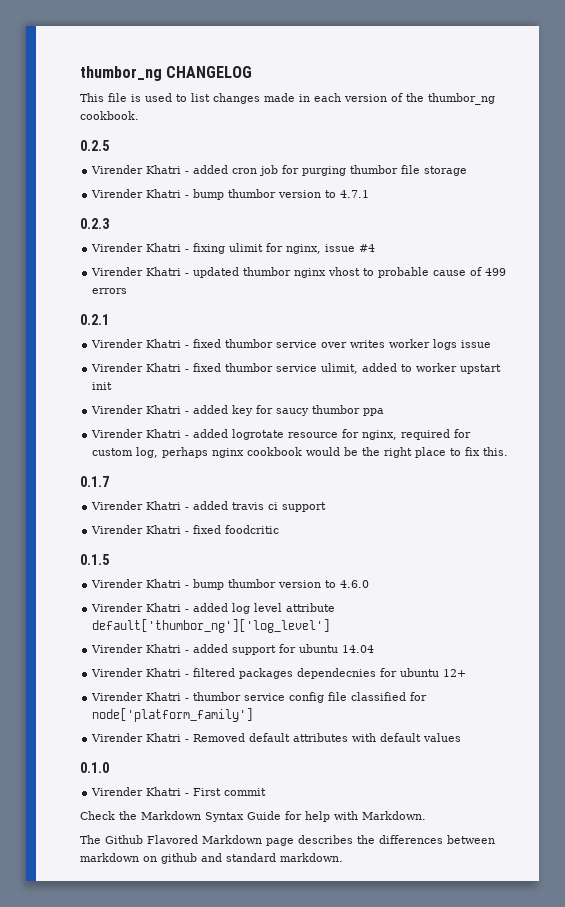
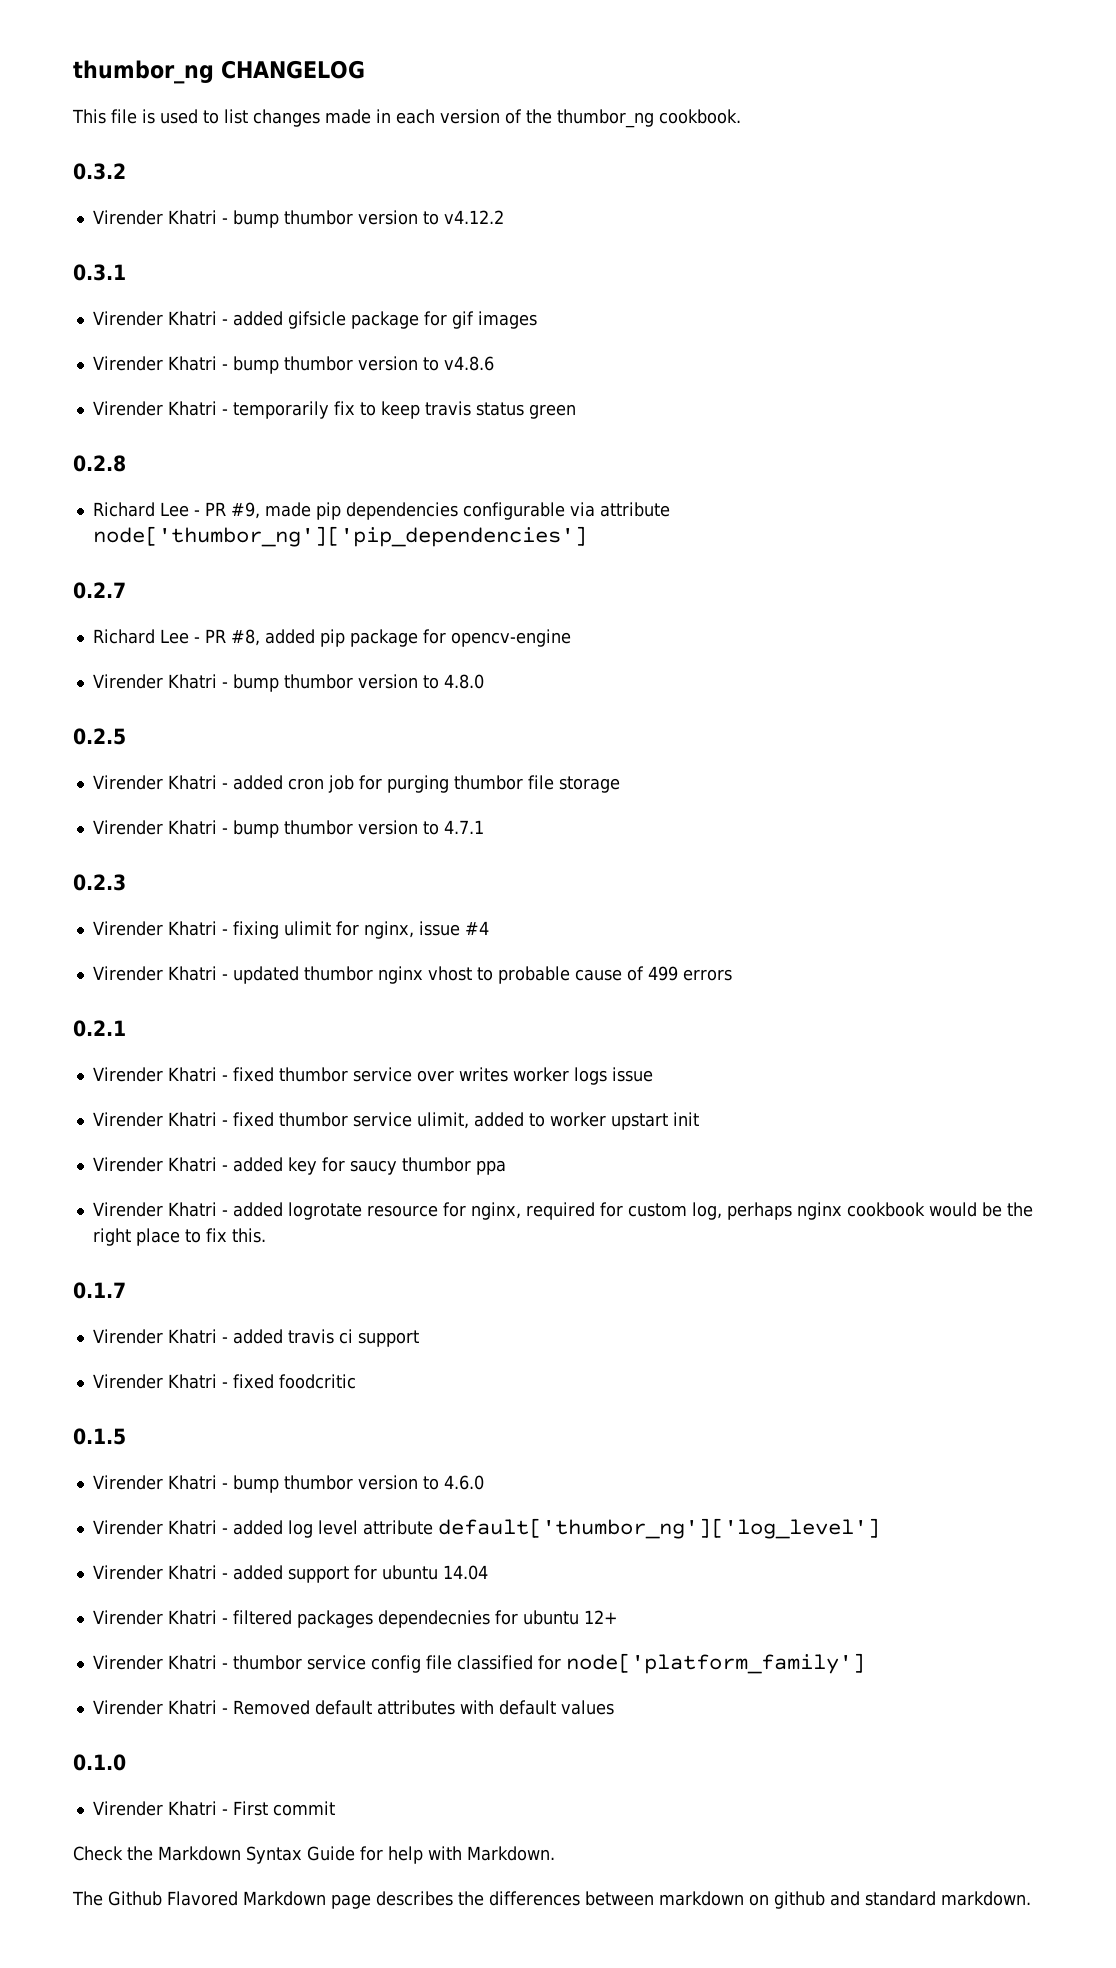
(139, 115) none -> [73,163,126,180] [92,210,504,228] [73,264,126,281] [92,311,537,329] [92,356,494,374] [92,401,576,419] [73,455,126,472] [92,502,670,520] [92,526,587,547] [73,582,126,599] [92,629,571,647] [92,674,484,692] // 0.3.2 // Virender Khatri - bump thumbor version to v4.12.2 // 0.3.1 // Virender Khatri - added gifsicle package for gif images // Virender Khatri - bump thumbor version to v4.8.6 // Virender Khatri - temporarily fix to keep travis status green // 0.2.8 // Richard Lee - PR #9, made pip dependencies configurable via attribute node['thumbor_ng']['pip_dependencies'] // 0.2.7 // Richard Lee - PR #8, added pip package for opencv-engine // Virender Khatri - bump thumbor version to 4.8.0

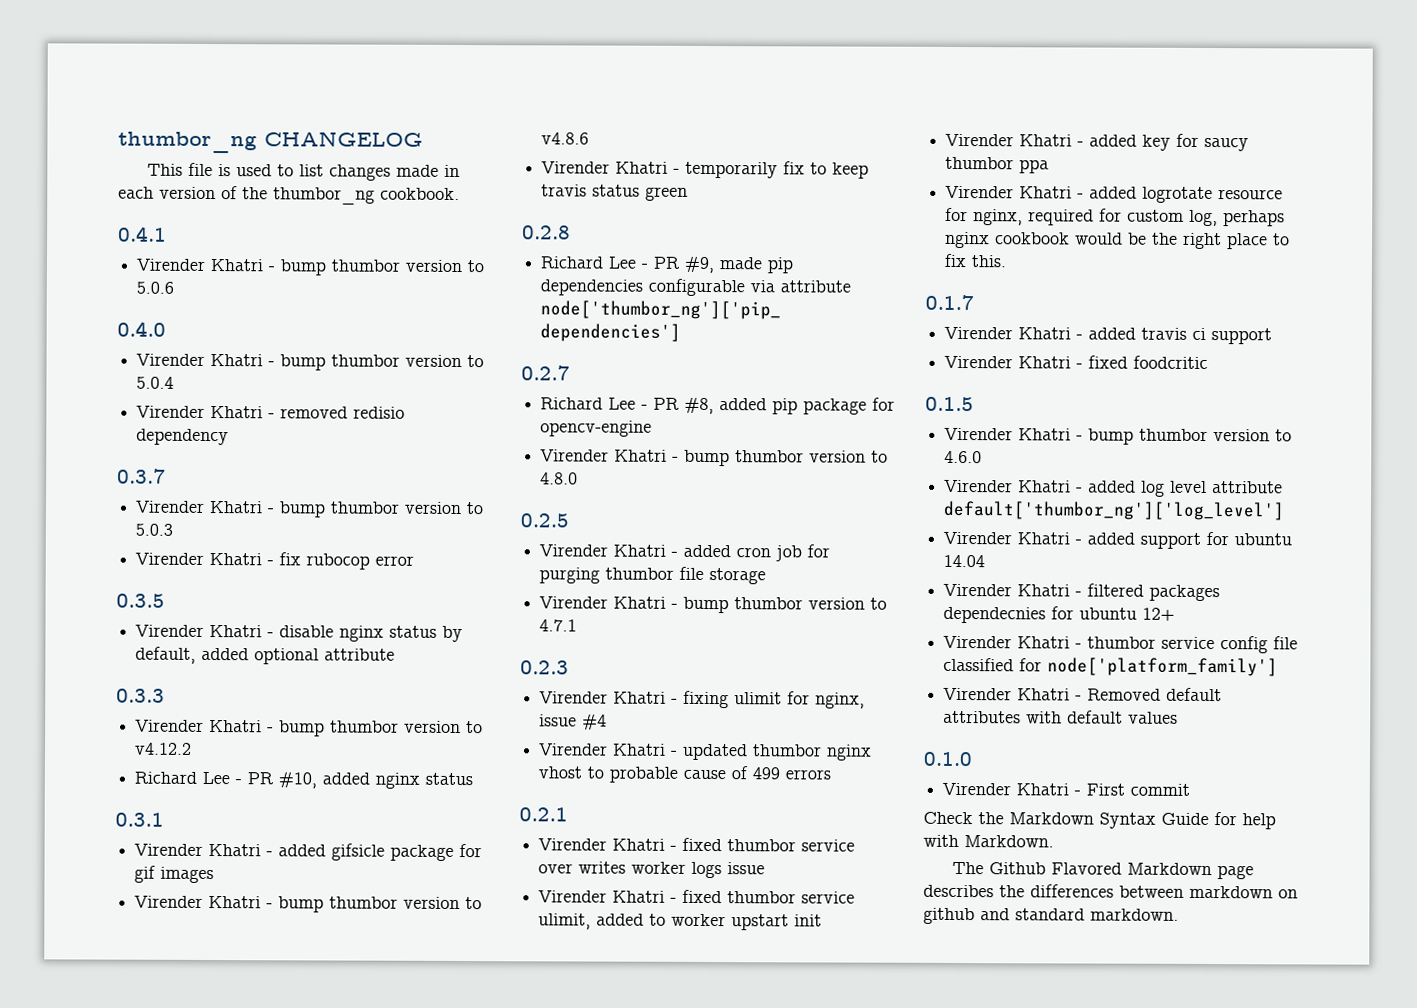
[73,163,126,180] 0.3.2 -> [118,226,167,242] [136,258,485,276] [136,281,175,294] [117,321,166,337] [136,353,485,371] [136,376,175,389] [136,405,406,419] [136,428,230,446] [117,468,166,484] [135,500,485,518] [135,523,174,536] [135,552,415,570] [116,593,165,608] [135,624,464,643] [135,646,396,665] [116,688,165,703] 0.4.1 // Virender Khatri - bump thumbor version to 5.0.6 // 0.4.0 // Virender Khatri - bump thumbor version to 5.0.4 // Virender Khatri - removed redisio dependency // 0.3.7 // Virender Khatri - bump thumbor version to 5.0.3 // Virender Khatri - fix rubocop error // 0.3.5 // Virender Khatri - disable nginx status by default, added optional attribute // 0.3.3
(504, 217) none -> [134,771,474,789] // Richard Lee - PR #10, added nginx status

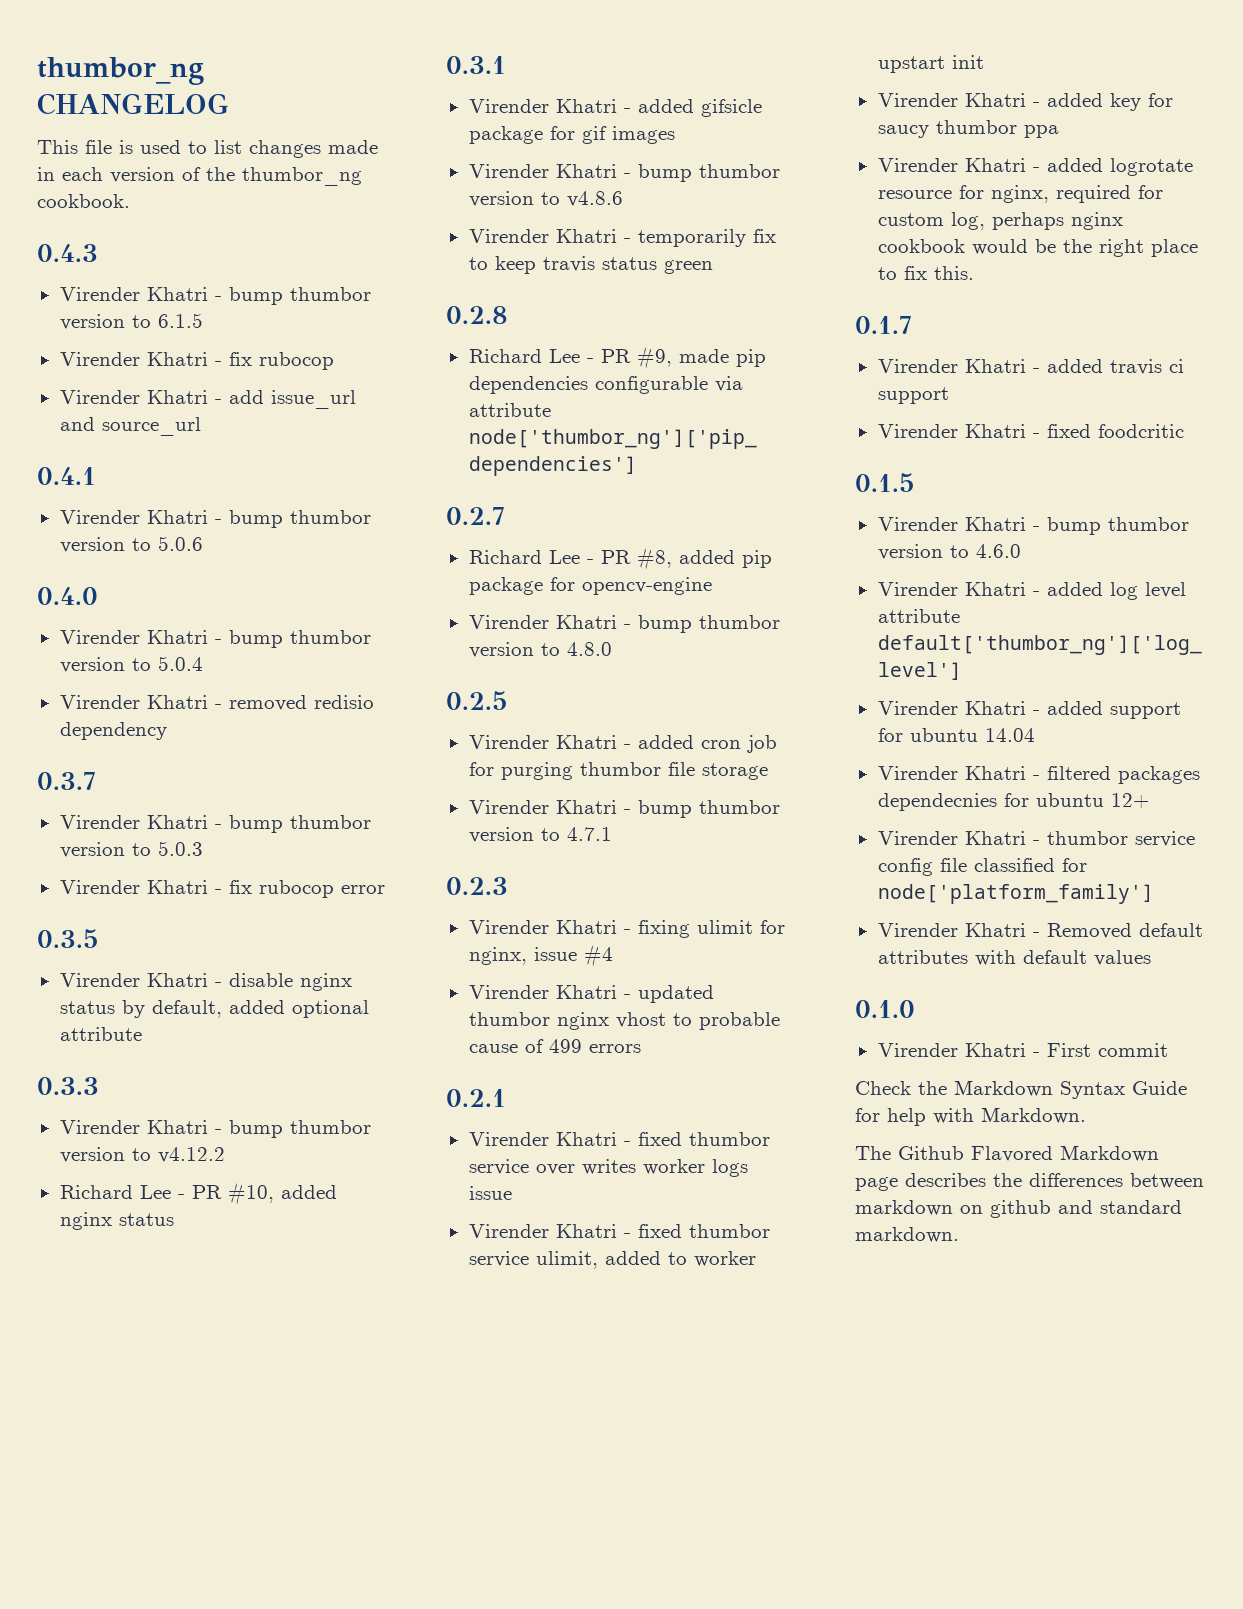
(460, 193) none -> [37,244,98,262] [59,287,371,305] [59,313,203,330] [59,352,334,370] [59,390,356,409] [59,417,201,436] // 0.4.3 // Virender Khatri - bump thumbor version to 6.1.5 // Virender Khatri - fix rubocop // Virender Khatri - add issue_url and source_url

